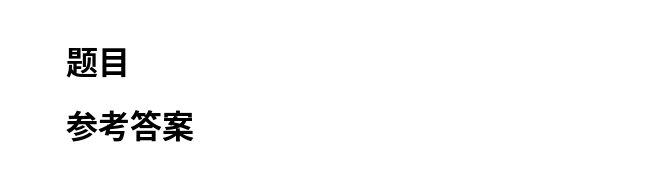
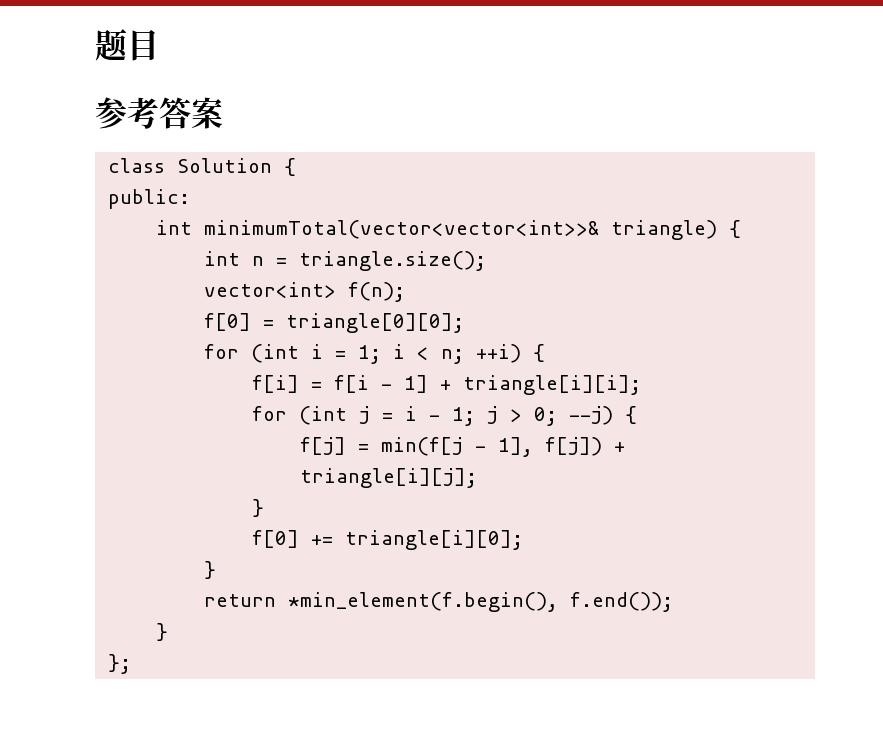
(194, 126) none -> [107,158,296,176] [107,189,190,209] [155,220,741,240] [203,251,486,271] [203,282,405,302] [203,313,464,333] [203,344,545,364] [251,375,641,395] [251,406,637,426] [299,437,625,457] [299,468,477,488] [251,499,264,517] [251,530,523,550] [203,561,216,579] [203,592,673,612] [155,623,168,641] [107,654,131,674] // class Solution { // public: // int minimumTotal(vector<vector<int>>& triangle) { // int n = triangle.size(); // vector<int> f(n); // f[0] = triangle[0][0]; // for (int i = 1; i < n; ++i) { // f[i] = f[i - 1] + triangle[i][i]; // for (int j = i - 1; j > 0; --j) { // f[j] = min(f[j - 1], f[j]) + triangle[i][j]; // } // f[0] += triangle[i][0]; // } // return *min_element(f.begin(), f.end()); // } // };

